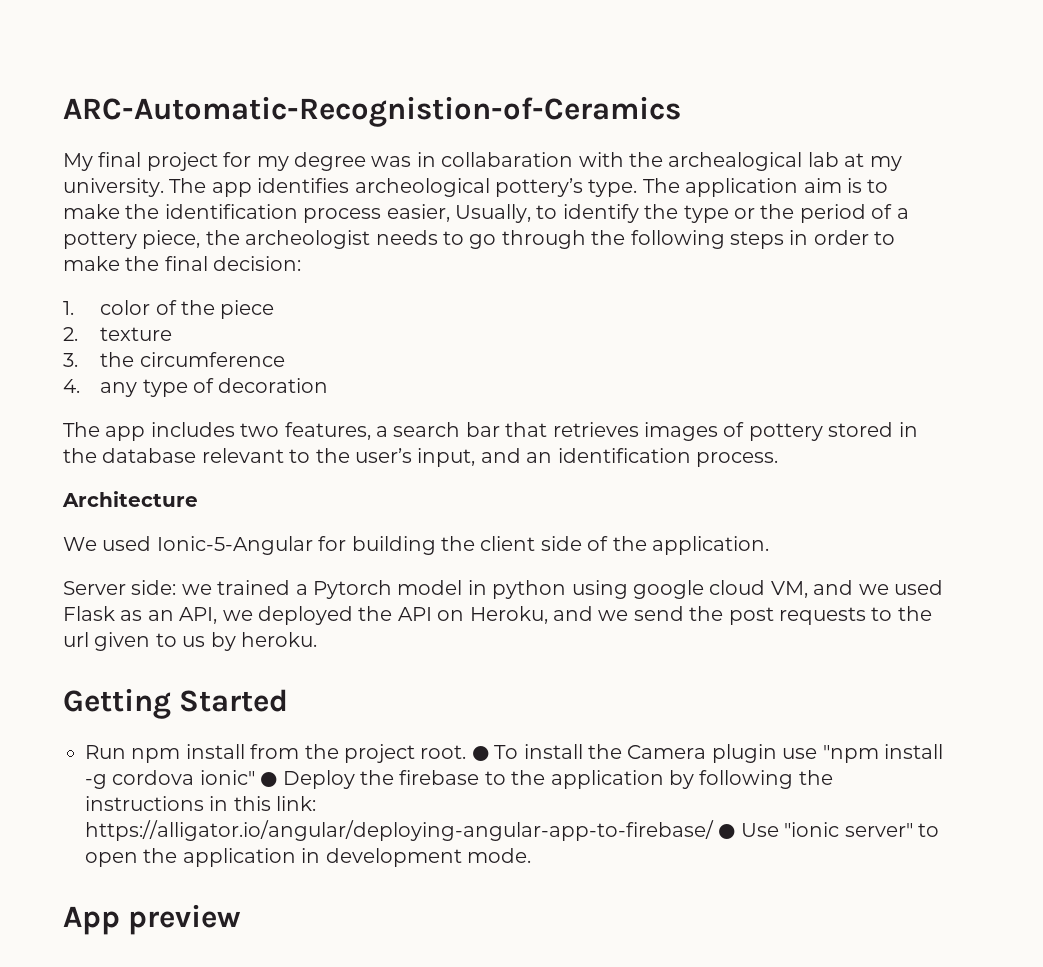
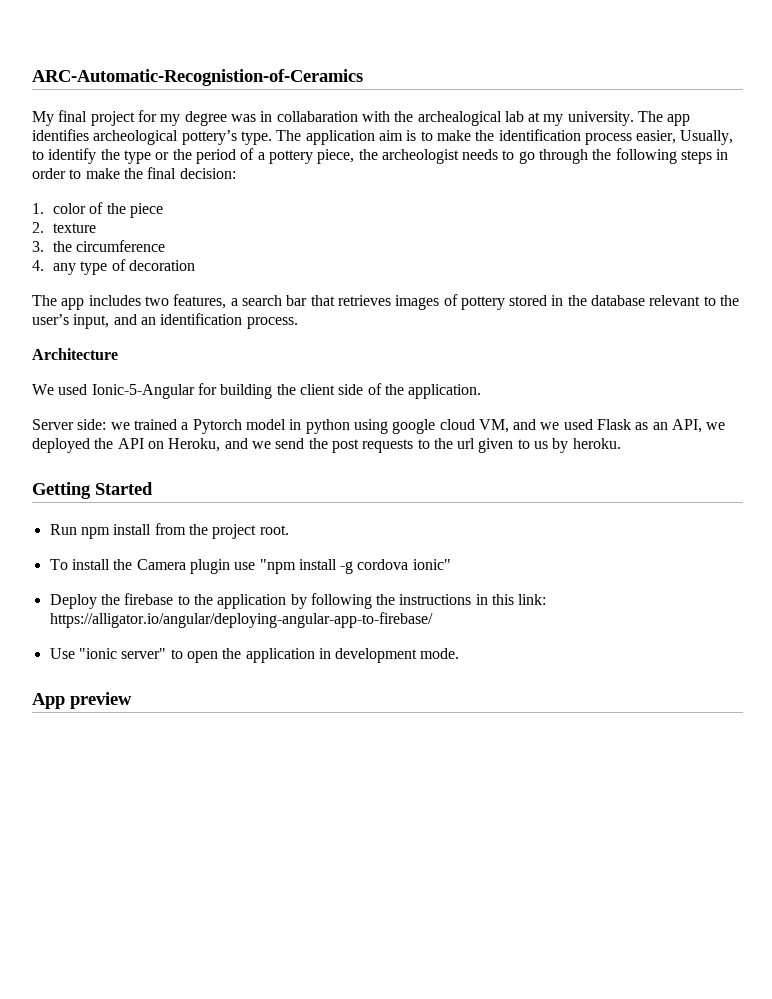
[471,746,489,761] ● -> (289, 530) //
[260,772,278,787] ● -> (451, 564) //
[718,824,736,839] ● -> (433, 620) //

